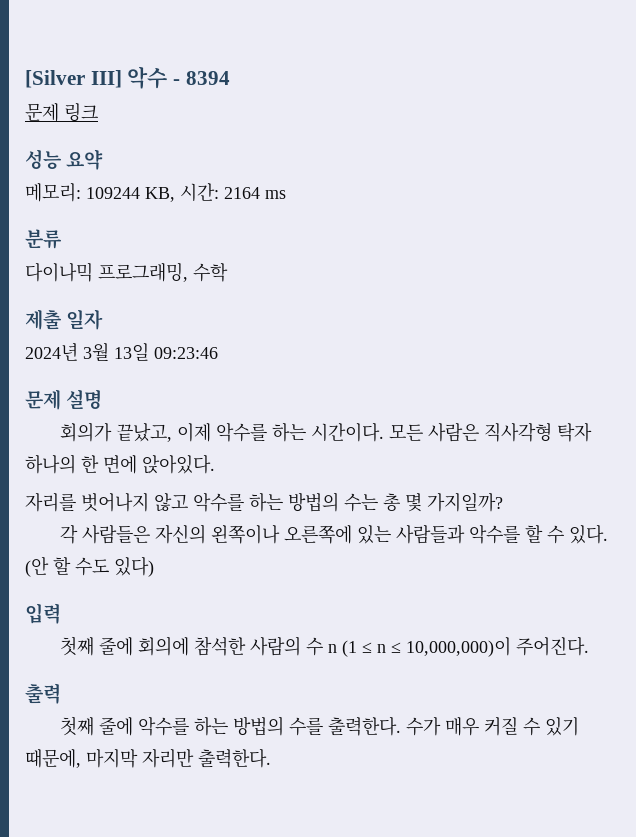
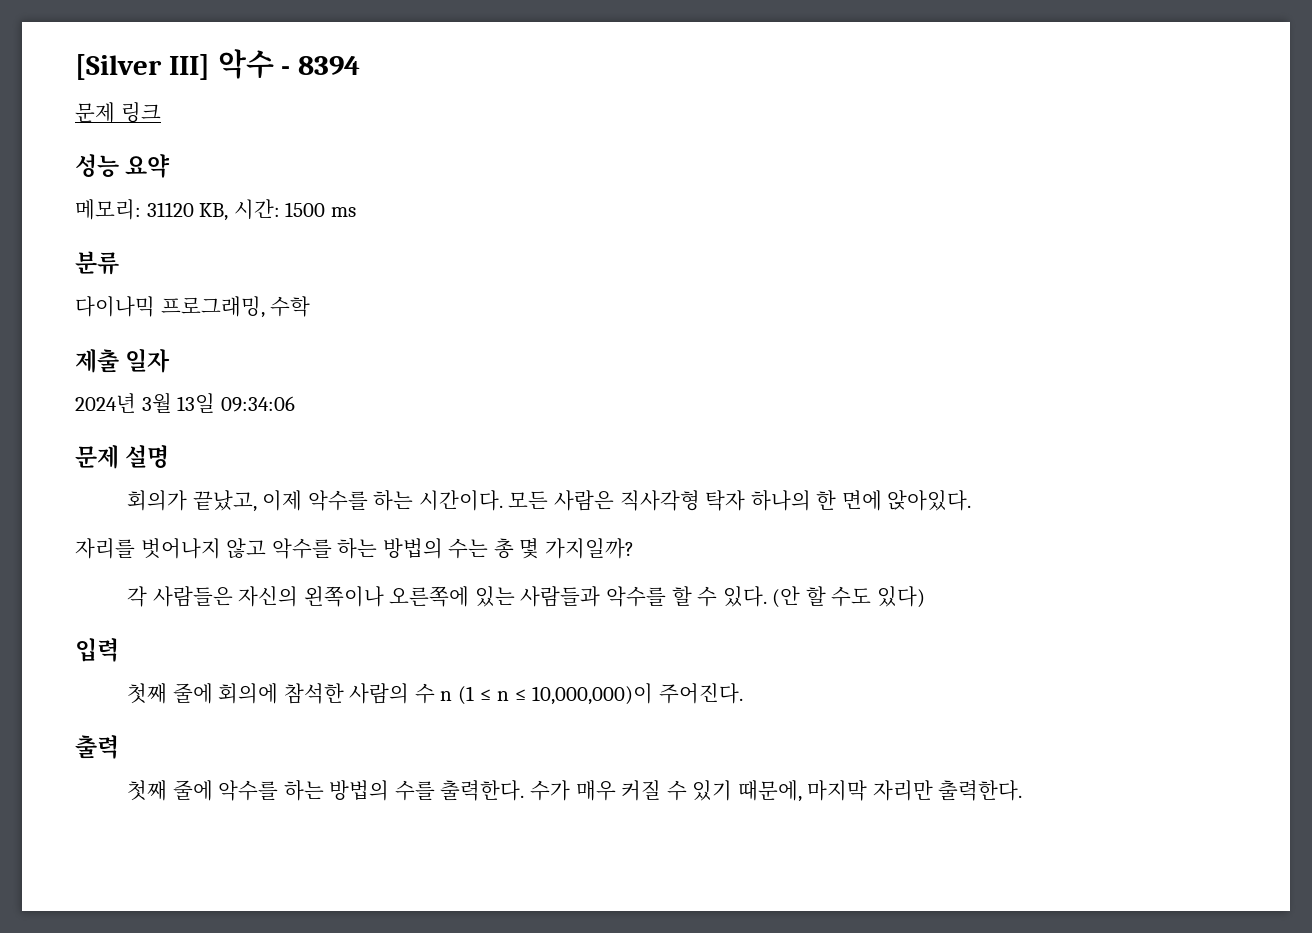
[86,187,140,199] 109244 -> [146,202,194,217] 31120
[224,187,260,199] 2164 -> [285,202,326,217] 1500
[154,347,218,359] 09:23:46 -> [220,396,295,412] 09:34:06

